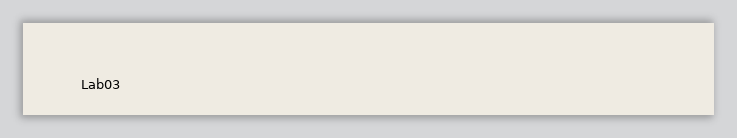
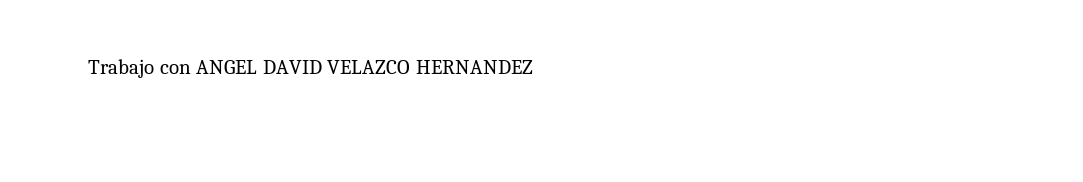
[81,78,120,89] Lab03 -> [88,59,533,78] Trabajo con ANGEL DAVID VELAZCO HERNANDEZ

